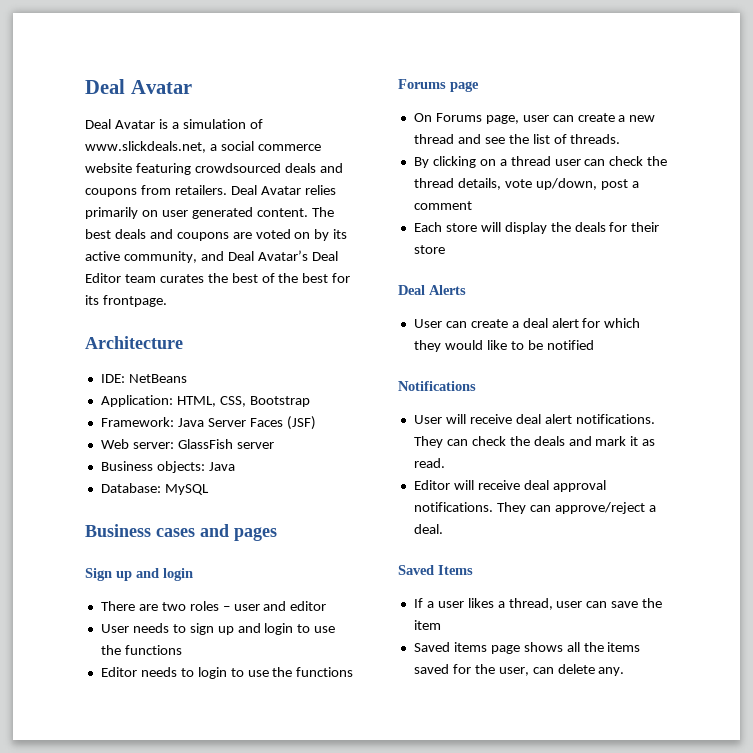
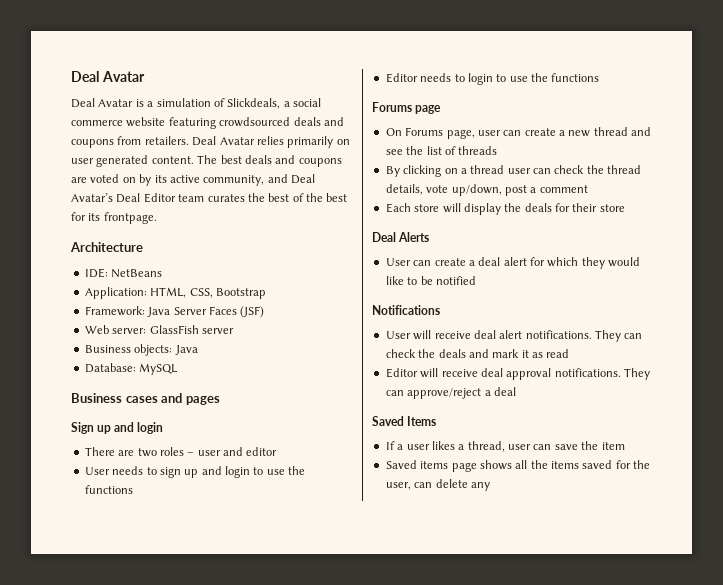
[85,141,206,153] www.slickdeals.net, -> [227,98,281,109] Slickdeals,
[570,134,621,144] threads. -> [458,146,498,155] threads
[413,458,445,468] read. -> [546,349,570,358] read
[413,524,443,534] deal. -> [493,387,516,396] deal
[598,667,625,676] any. -> [470,482,490,491] any

